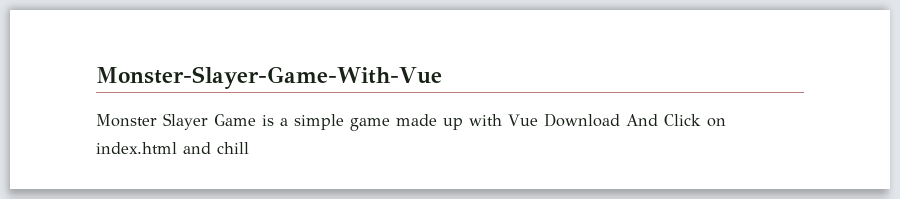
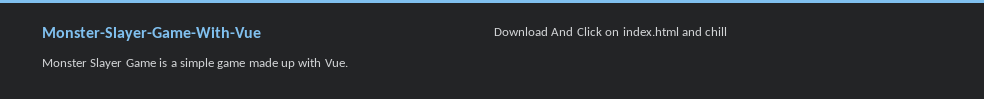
[508,114,538,126] Vue -> [324,59,348,67] Vue. //

